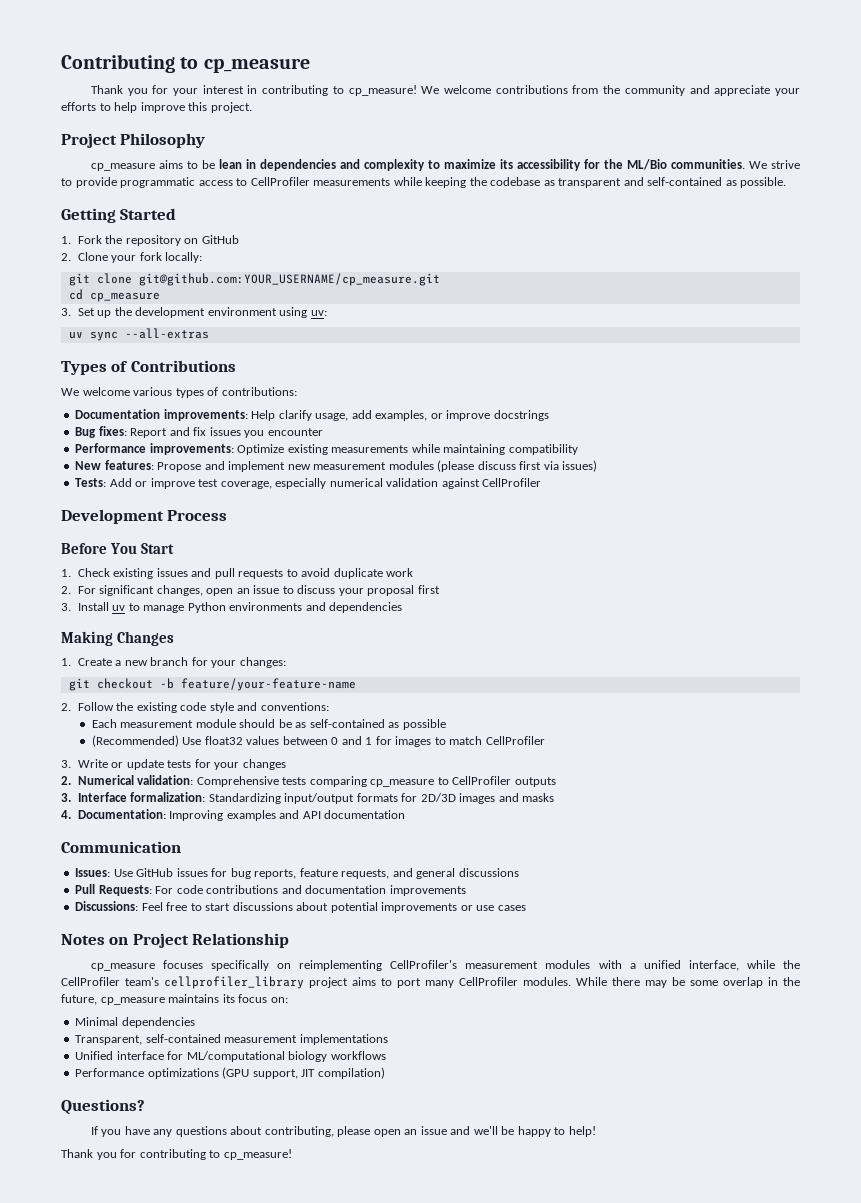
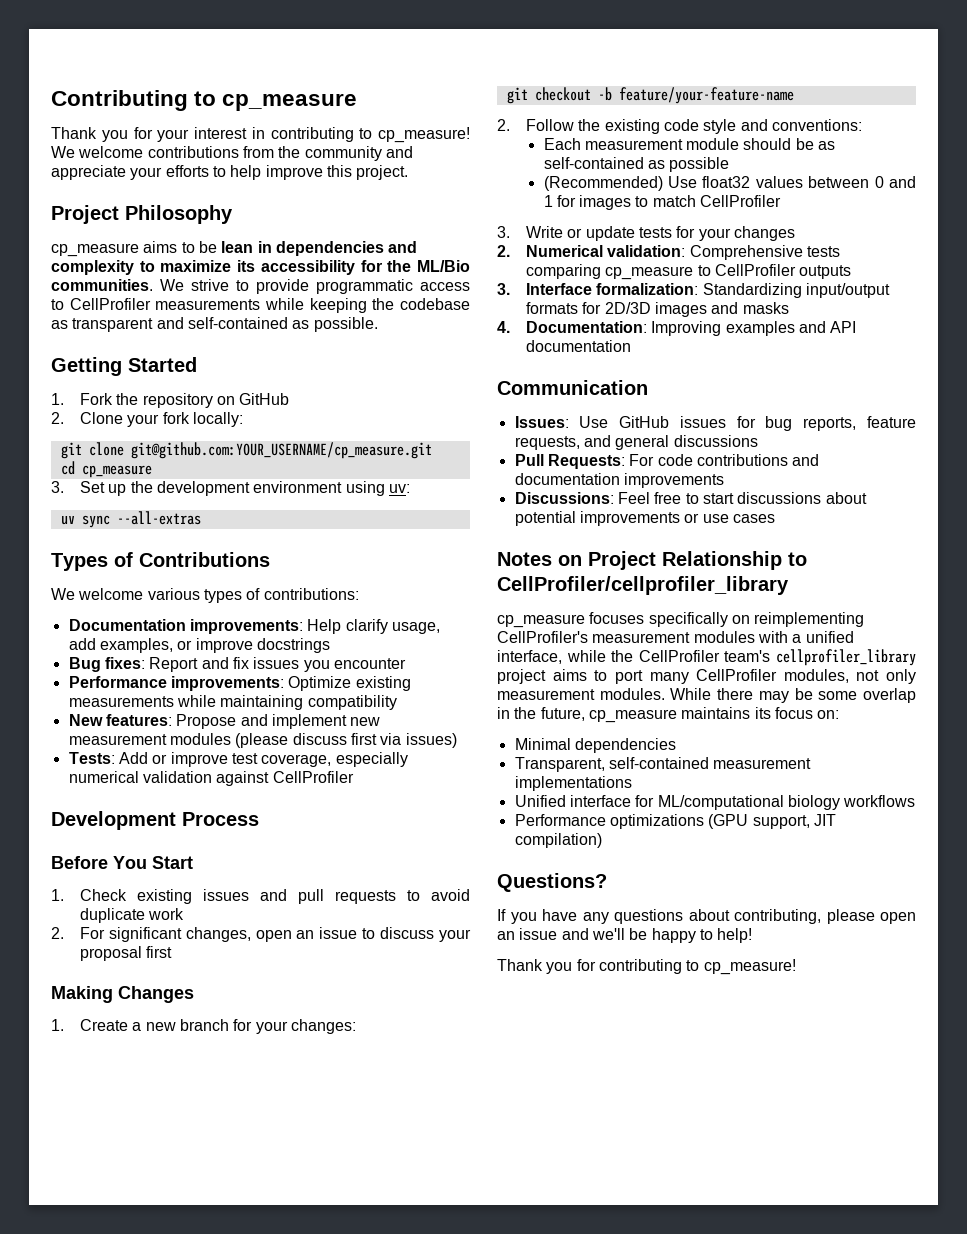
[61,602,403,613] // 3. Install uv to manage Python environments and dependencies -> (173, 952) none
(290, 940) none -> [788,552,807,566] [497,576,789,595] to CellProfiler/cellprofiler_library
(518, 981) none -> [783,669,916,684] [497,689,595,700] modules, not only measurement

